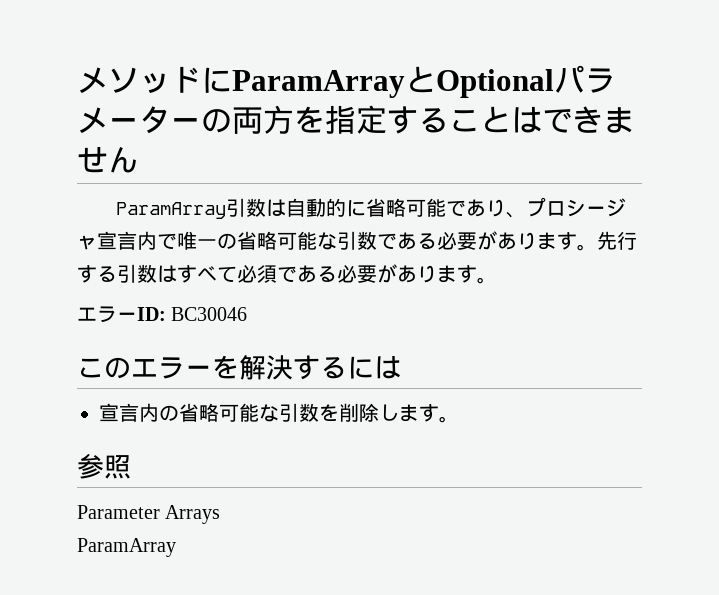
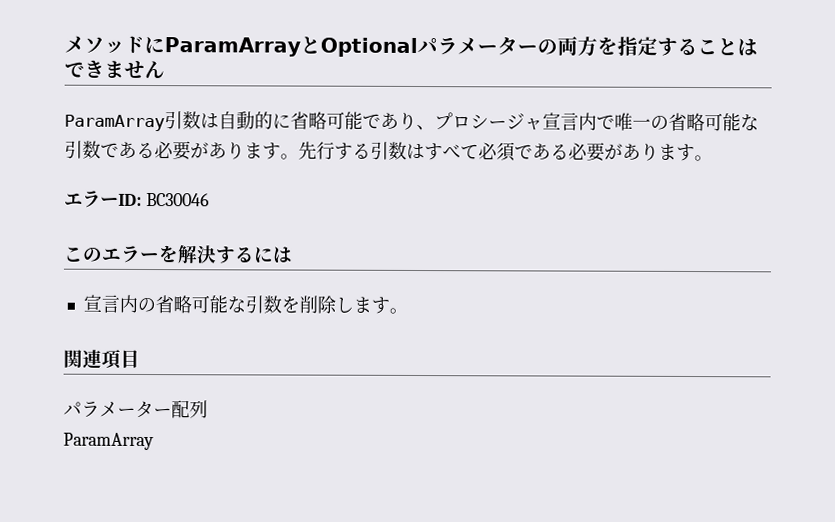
[77,454,131,479] [77,505,221,524] 参照 // Parameter Arrays -> [63,349,140,369] [63,400,208,419] 関連項目 // パラメーター配列

